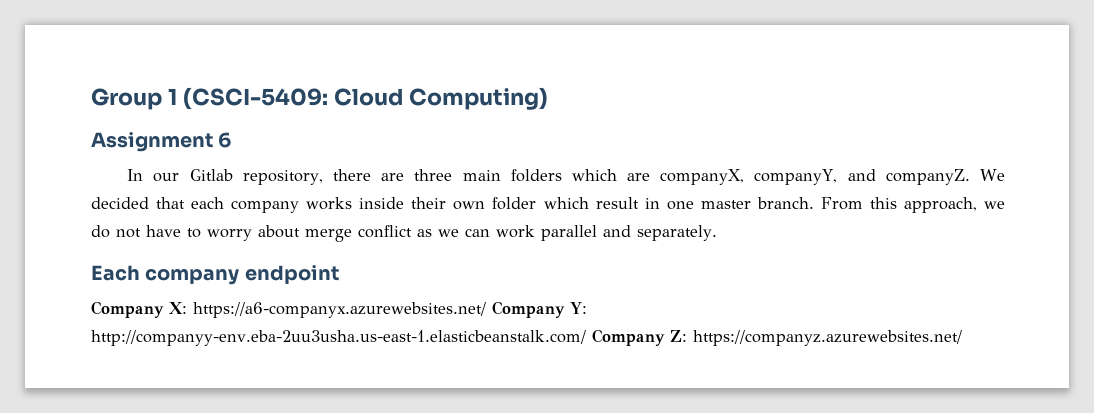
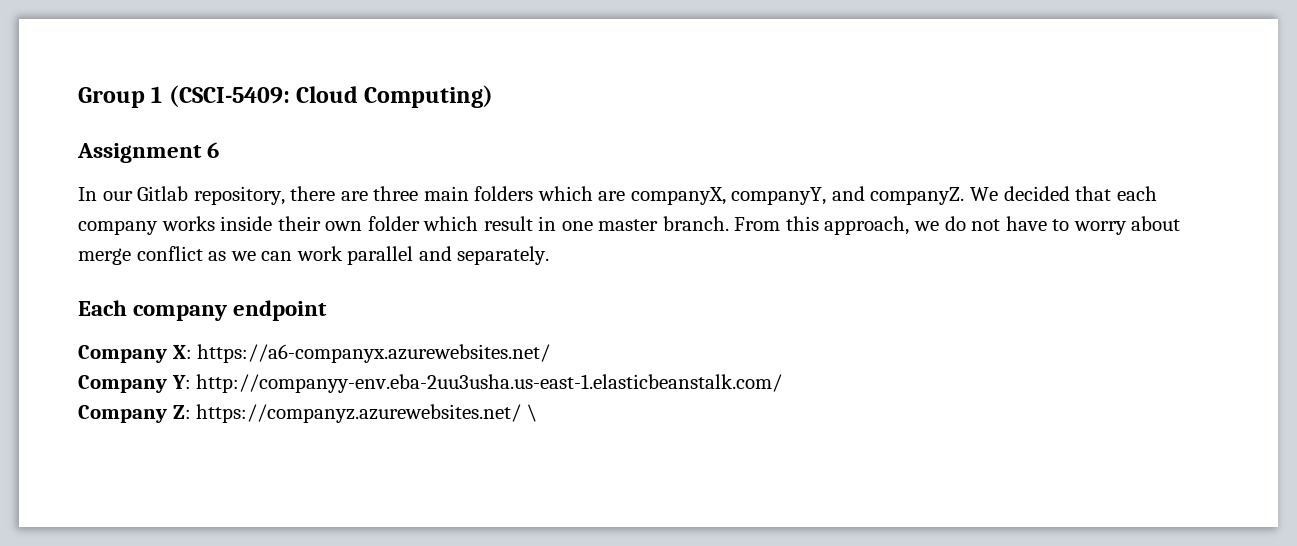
(486, 310) none -> (551, 353) //
(586, 338) none -> (783, 383) //
(962, 338) none -> [526,404,537,422] \

